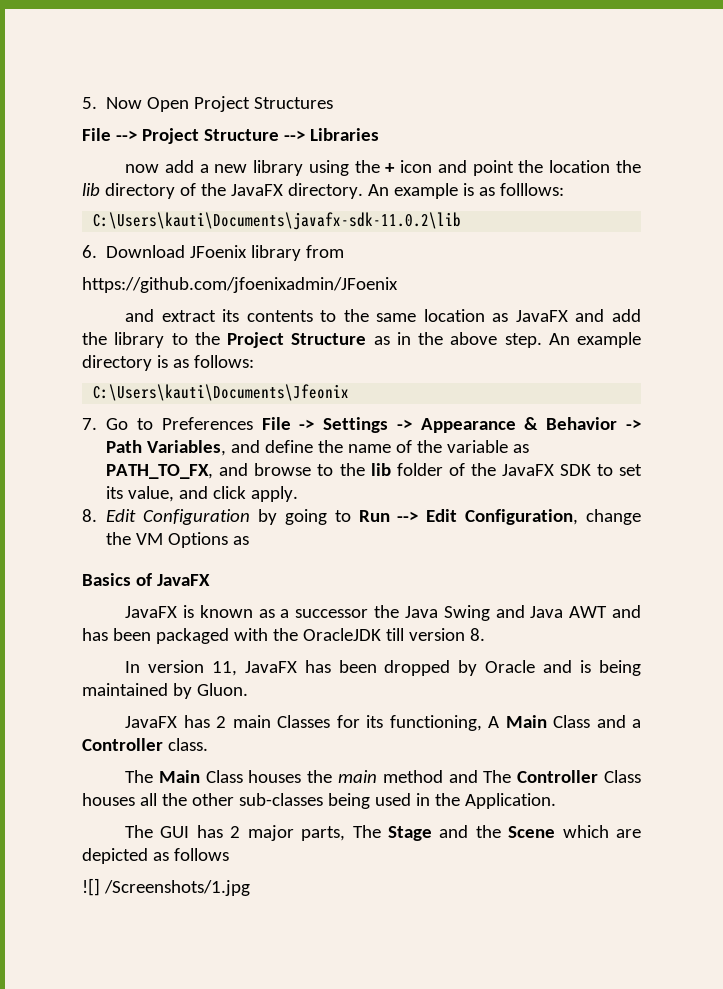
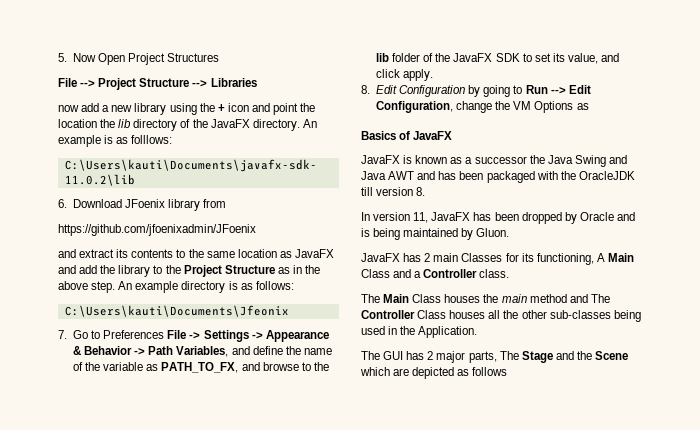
[82,878,250,896] // ![] /Screenshots/1.jpg -> (508, 371) none

